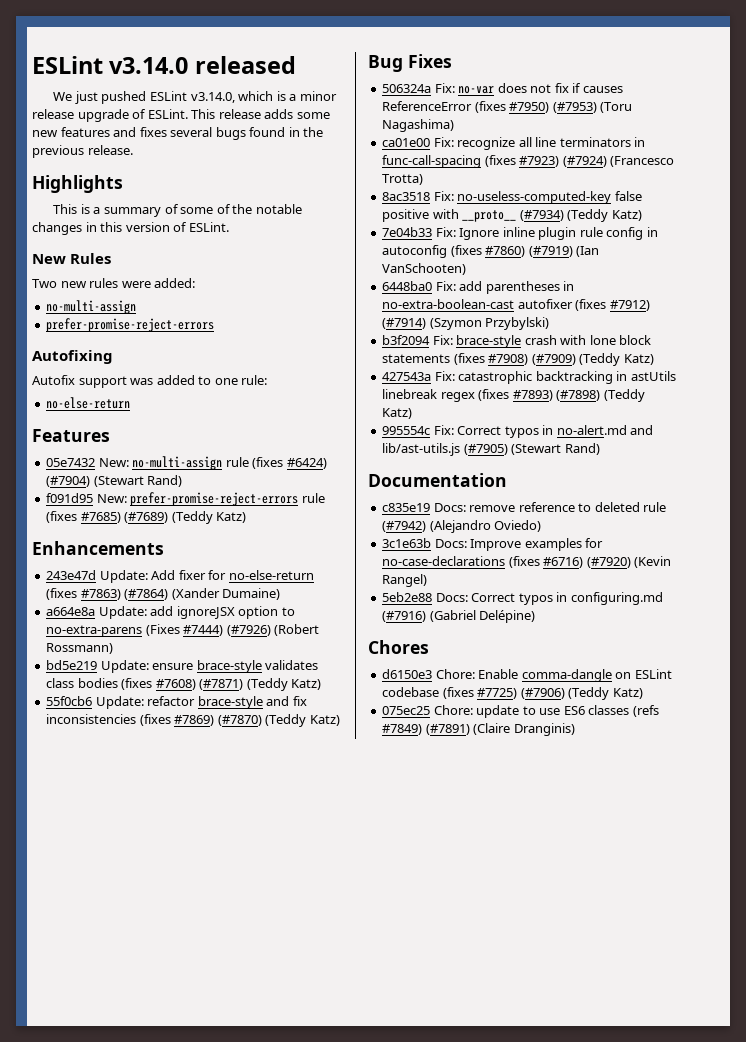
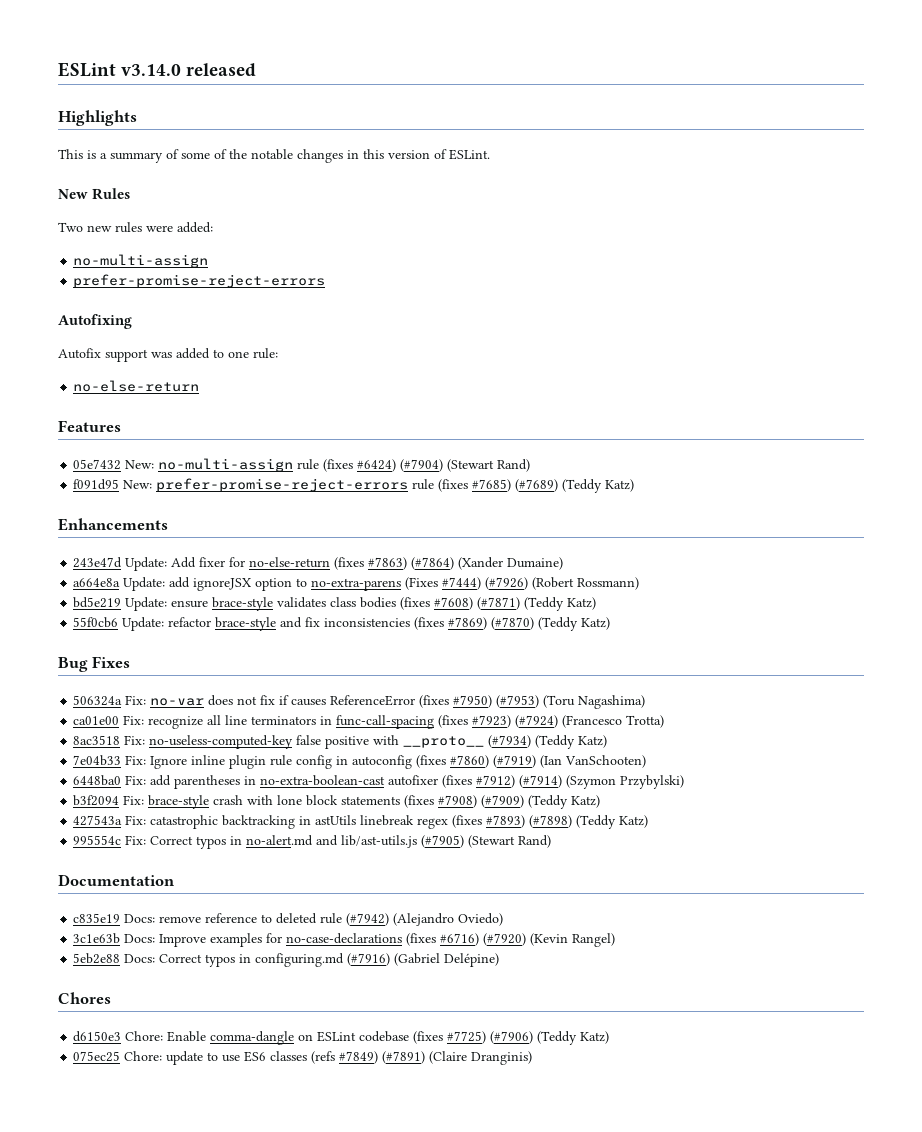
[53,91,337,104] [32,109,330,122] [32,127,324,140] [32,145,133,158] // We just pushed ESLint v3.14.0, which is a minor release upgrade of ESLint. This release adds some new features and fixes several bugs found in the previous release. -> (257, 70) none

